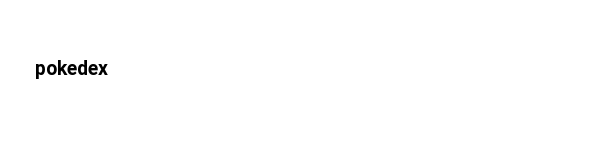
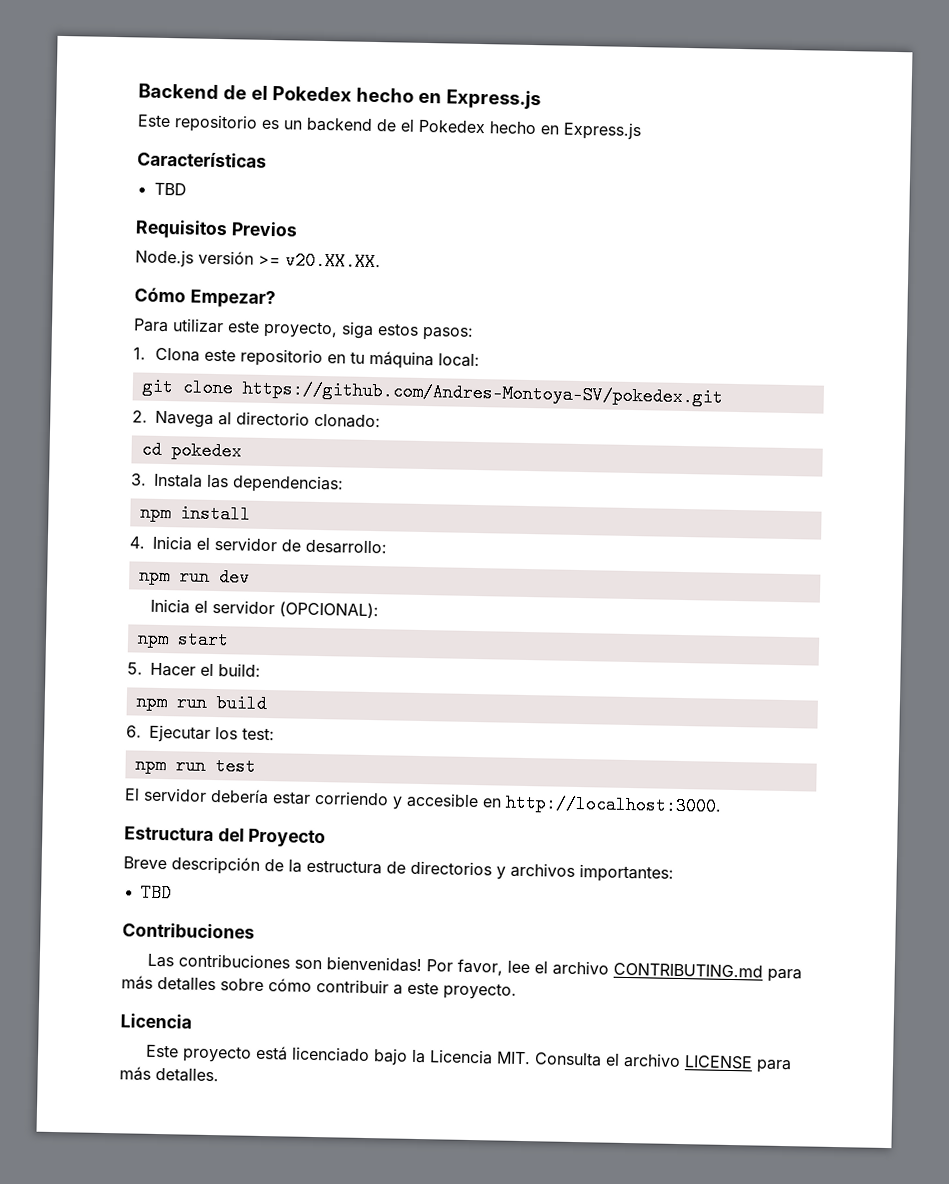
[35,60,108,79] pokedex -> [138,83,541,110] [137,114,642,141] [137,151,267,168] [153,182,187,196] [135,219,298,240] [135,249,381,272] [134,287,276,309] [133,318,474,341] [133,347,480,370] [141,377,723,407] [132,410,381,429] [140,440,242,461] [130,473,344,494] [139,503,251,524] [129,535,387,555] [138,566,250,587] [149,598,379,619] [136,629,229,650] [127,662,261,677] [135,692,267,714] [126,724,275,743] [134,755,256,776] [124,787,722,816] [124,826,327,848] [123,856,674,883] [139,883,172,903] [122,922,255,939] [147,953,803,983] [121,975,517,1000] [120,1013,192,1029] [146,1044,793,1074] [119,1066,219,1083] Backend de el Pokedex hecho en Express.js // Este repositorio es un backend de el Pokedex hecho en Express.js // Características // TBD // Requisitos Previos // Node.js versión >= v20.XX.XX. // Cómo Empezar? // Para utilizar este proyecto, siga estos pasos: // 1. Clona este repositorio en tu máquina local: // git clone https://github.com/Andres-Montoya-SV/pokedex.git // 2. Navega al directorio clonado: // cd pokedex // 3. Instala las dependencias: // npm install // 4. Inicia el servidor de desarrollo: // npm run dev // Inicia el servidor (OPCIONAL): // npm start // 5. Hacer el build: // npm run build // 6. Ejecutar los test: // npm run test // El servidor debería estar corriendo y accesible en http://localhost:3000. // Estructura del Proyecto // Breve descripción de la estructura de directorios y archivos importantes: // TBD // Contribuciones // Las contribuciones son bienvenidas! Por favor, lee el archivo CONTRIBUTING.md para más detalles sobre cómo contribuir a este proyecto. // Licencia // Este proyecto está licenciado bajo la Licencia MIT. Consulta el archivo LICENSE para más detalles.

